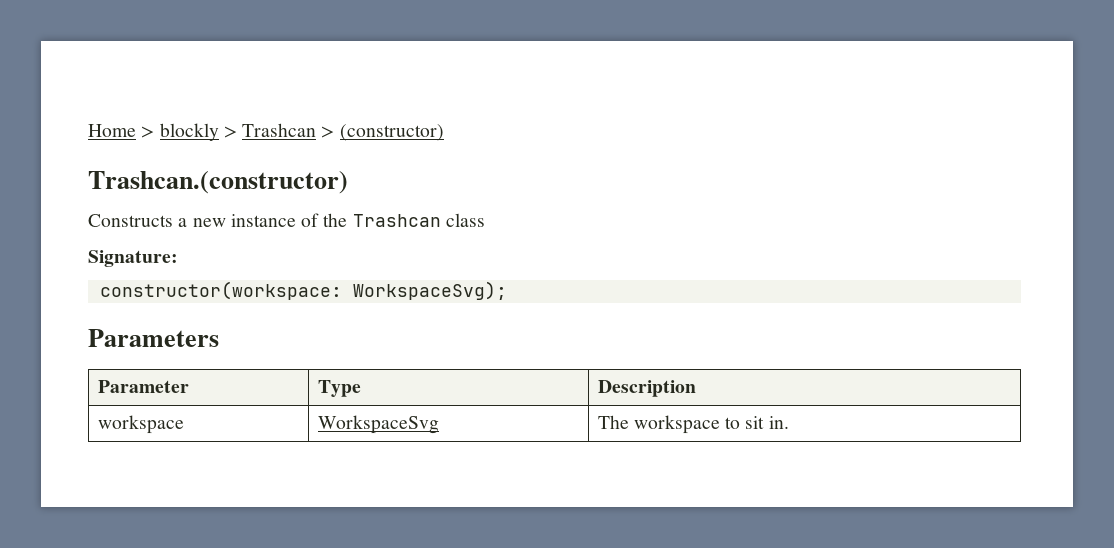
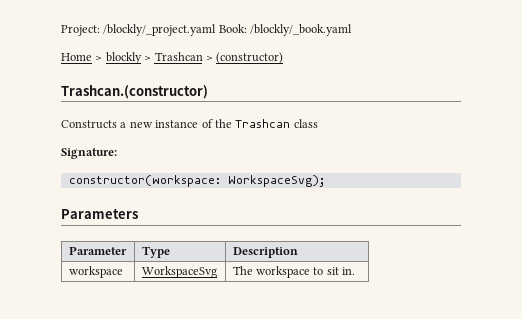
(88, 130) none -> [61,24,353,36] Project: /blockly/_project.yaml Book: /blockly/_book.yaml //

